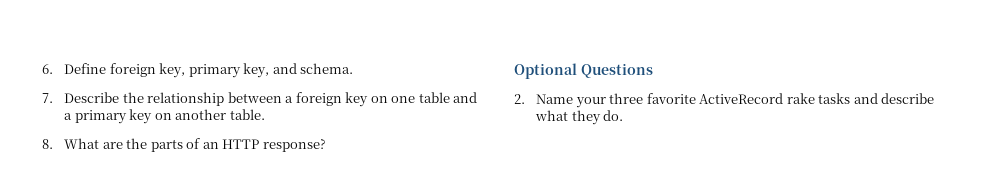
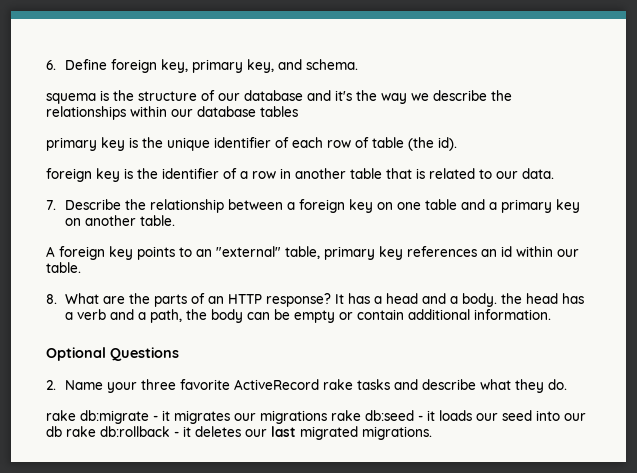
(354, 68) none -> [46,90,512,104] [46,106,298,120] [46,137,457,151] [46,168,554,182] // squema is the structure of our database and it's the way we describe the relationships within our database tables // primary key is the unique identifier of each row of table (the id). // foreign key is the identifier of a row in another table that is related to our data.
(265, 114) none -> [46,246,579,260] [46,262,81,273] // A foreign key points to an "external" table, primary key references an id within our table.
(326, 145) none -> [334,293,584,307] [64,309,551,323] It has a head and a body. the head has a verb and a path, the body can be empty or contain additional information.
(624, 115) none -> [46,410,586,424] [46,426,432,440] // rake db:migrate - it migrates our migrations rake db:seed - it loads our seed into our db rake db:rollback - it deletes our last migrated migrations.

